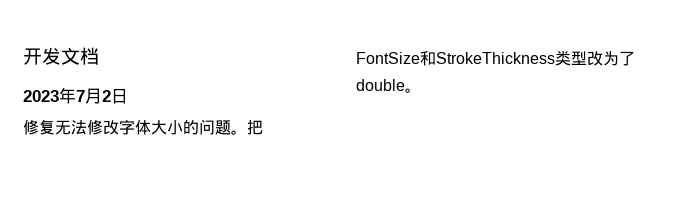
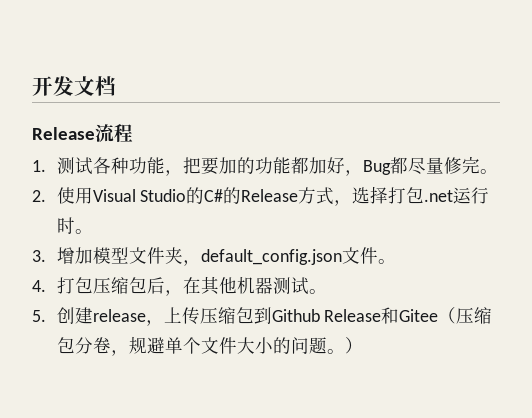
[23,87,128,104] [23,119,263,135] [356,50,635,66] [356,79,421,93] 2023年7月2日 // 修复无法修改字体大小的问题。把FontSize和StrokeThickness类型改为了double。 -> [32,124,133,143] [32,156,498,176] [32,186,490,206] [56,217,93,234] [32,247,396,266] [32,276,327,296] [32,307,493,326] [56,336,363,356] Release流程 // 1.测试各种功能，把要加的功能都加好，Bug都尽量修完。 // 2.使用Visual Studio的C#的Release方式，选择打包.net运行时。 // 3.增加模型文件夹，default_config.json文件。 // 4.打包压缩包后，在其他机器测试。 // 5.创建release，上传压缩包到Github Release和Gitee（压缩包分卷，规避单个文件大小的问题。）

